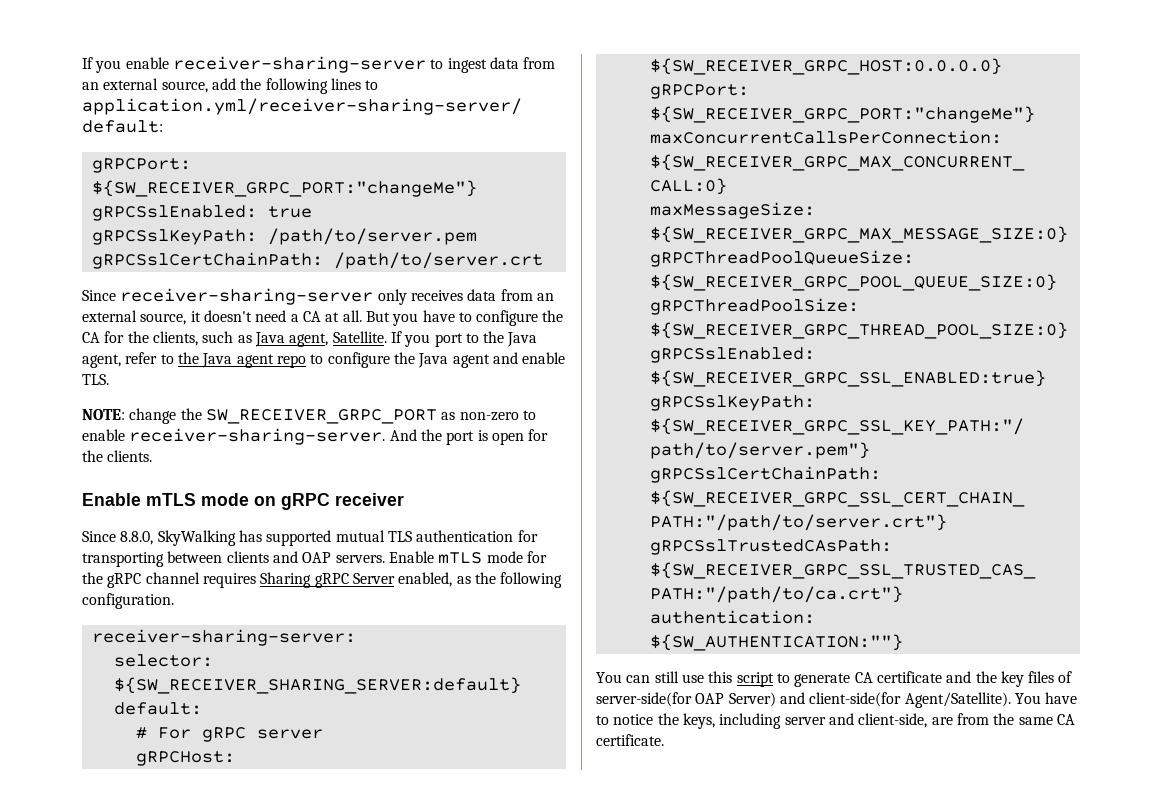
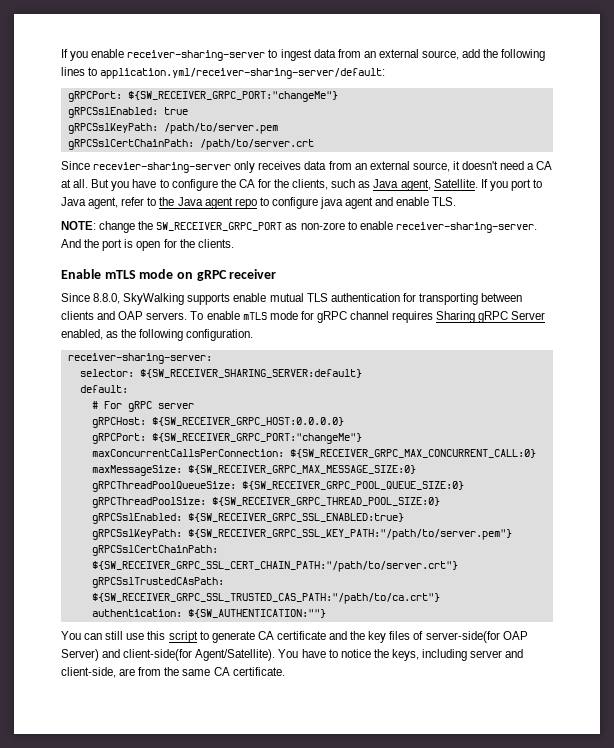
[120,288,374,305] receiver-sharing-server -> [93,162,232,173] recevier-sharing-server
[483,331,505,343] the -> (543, 183) none
[393,352,449,368] the Java -> [320,197,344,209] java
[459,412,519,421] non-zero -> [300,222,345,230] non-zore
[238,530,332,546] has supported -> [187,293,267,305] supports enable
[388,551,434,563] Enable -> [190,311,240,320] To enable
[82,572,103,584] the -> (314, 315) none

